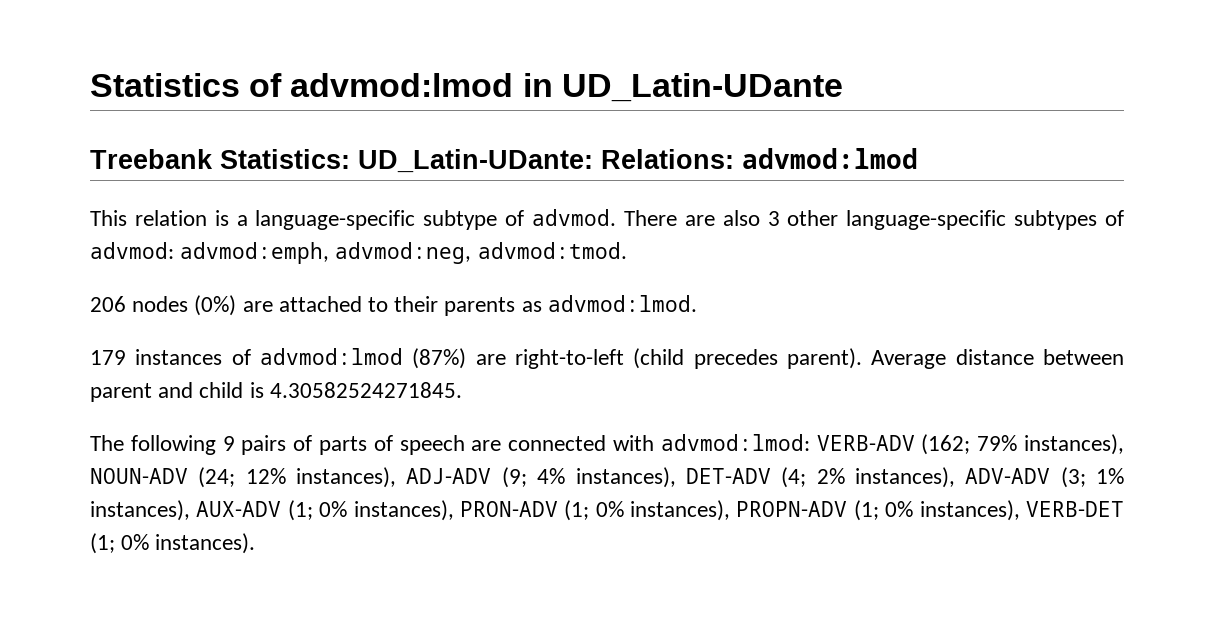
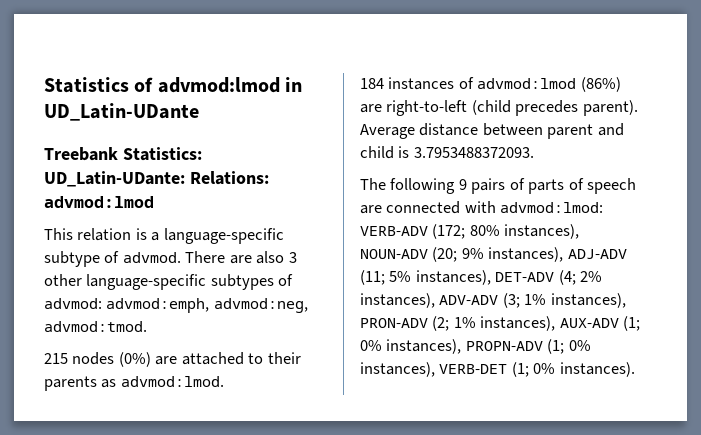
[90,296,126,312] 206 -> [44,353,68,364] 215
[90,350,126,365] 179 -> [360,78,384,89] 184
[412,348,467,369] (87%) -> [580,77,621,92] (86%)
[269,382,462,398] 4.30582524271845. -> [413,147,534,158] 3.7953488372093.
[921,434,1124,455] [90,467,566,488] (162; 79% instances), NOUN-ADV (24; 12% instances), ADJ-ADV (9; 4% -> [432,224,580,239] [360,247,627,262] [360,270,412,285] (172; 80% instances), NOUN-ADV (20; 9% instances), ADJ-ADV (11; 5%
[196,500,558,521] AUX-ADV (1; 0% instances), PRON-ADV -> [360,316,619,331] PRON-ADV (2; 1% instances), AUX-ADV

